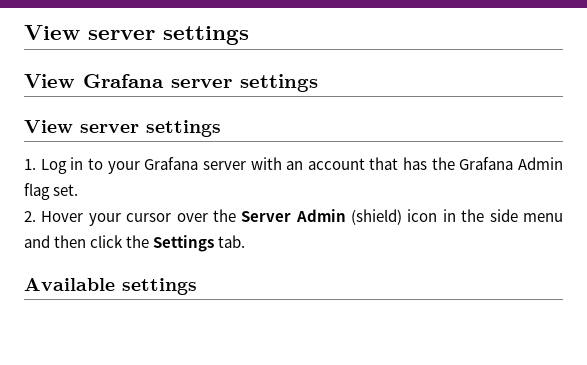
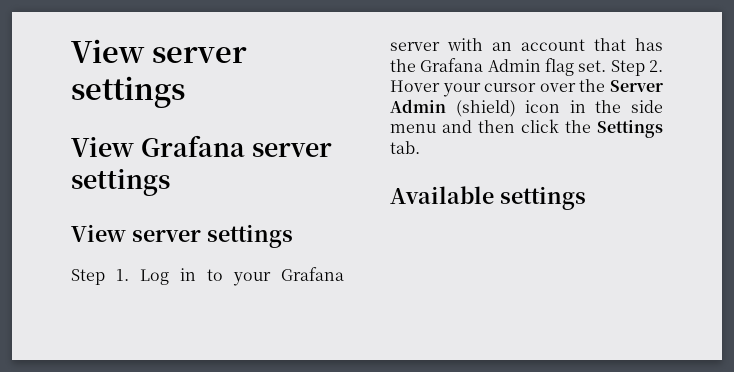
(221, 128) none -> [71,269,105,285] Step
(79, 190) // -> [610,60,645,76] Step

